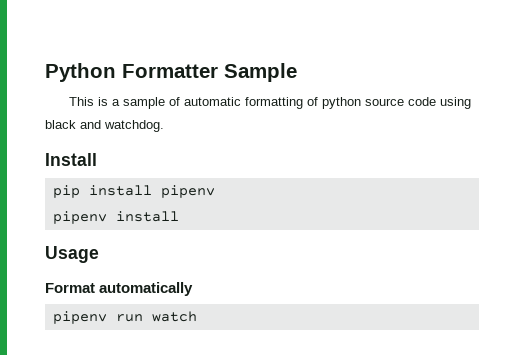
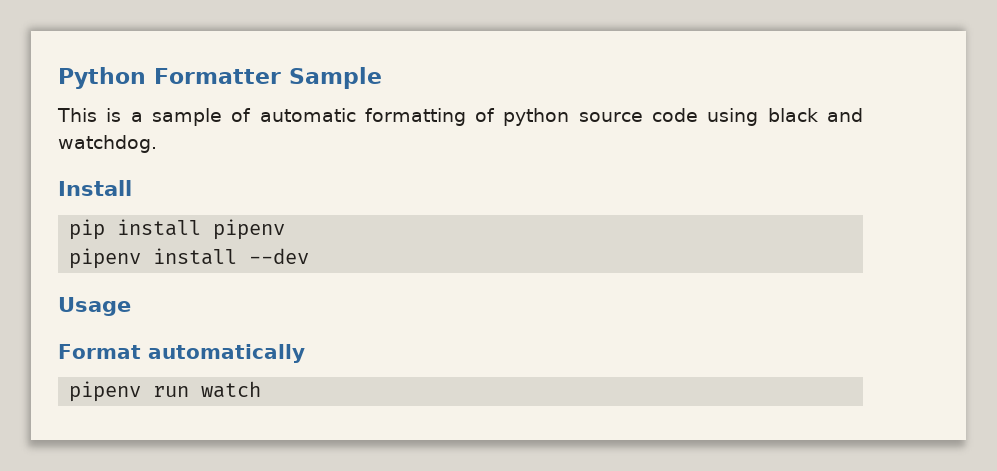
(179, 216) none -> [249,248,310,264] --dev

